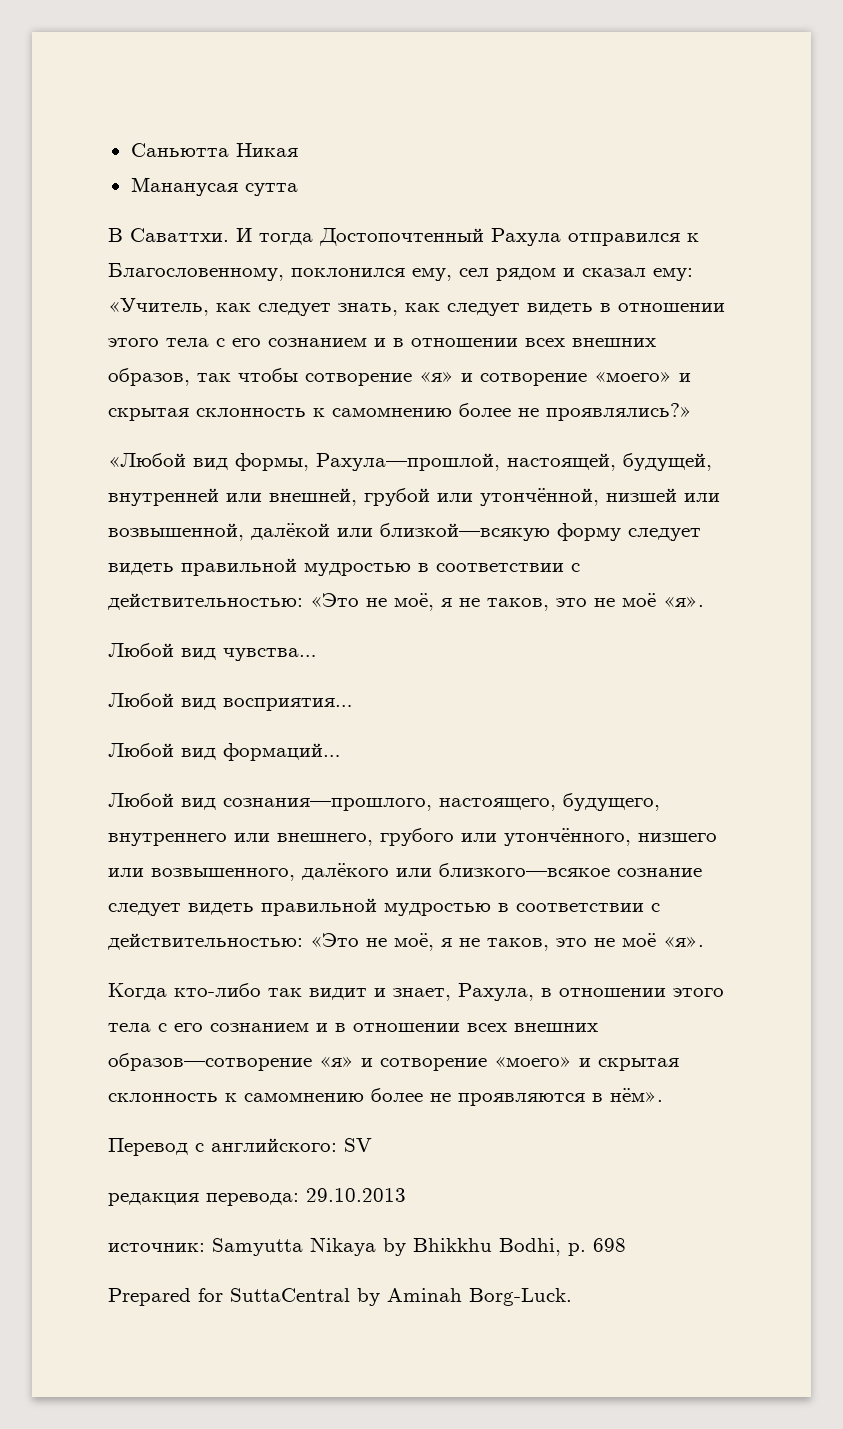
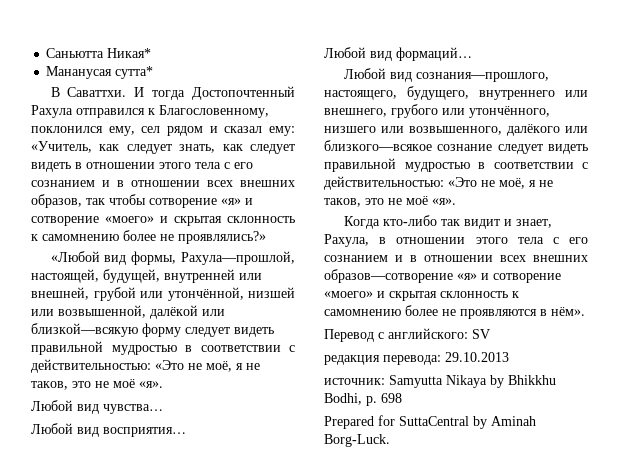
[235,143,298,157] Никая -> [107,48,152,58] Никая*
[244,183,298,196] сутта -> [115,66,154,79] сутта*

